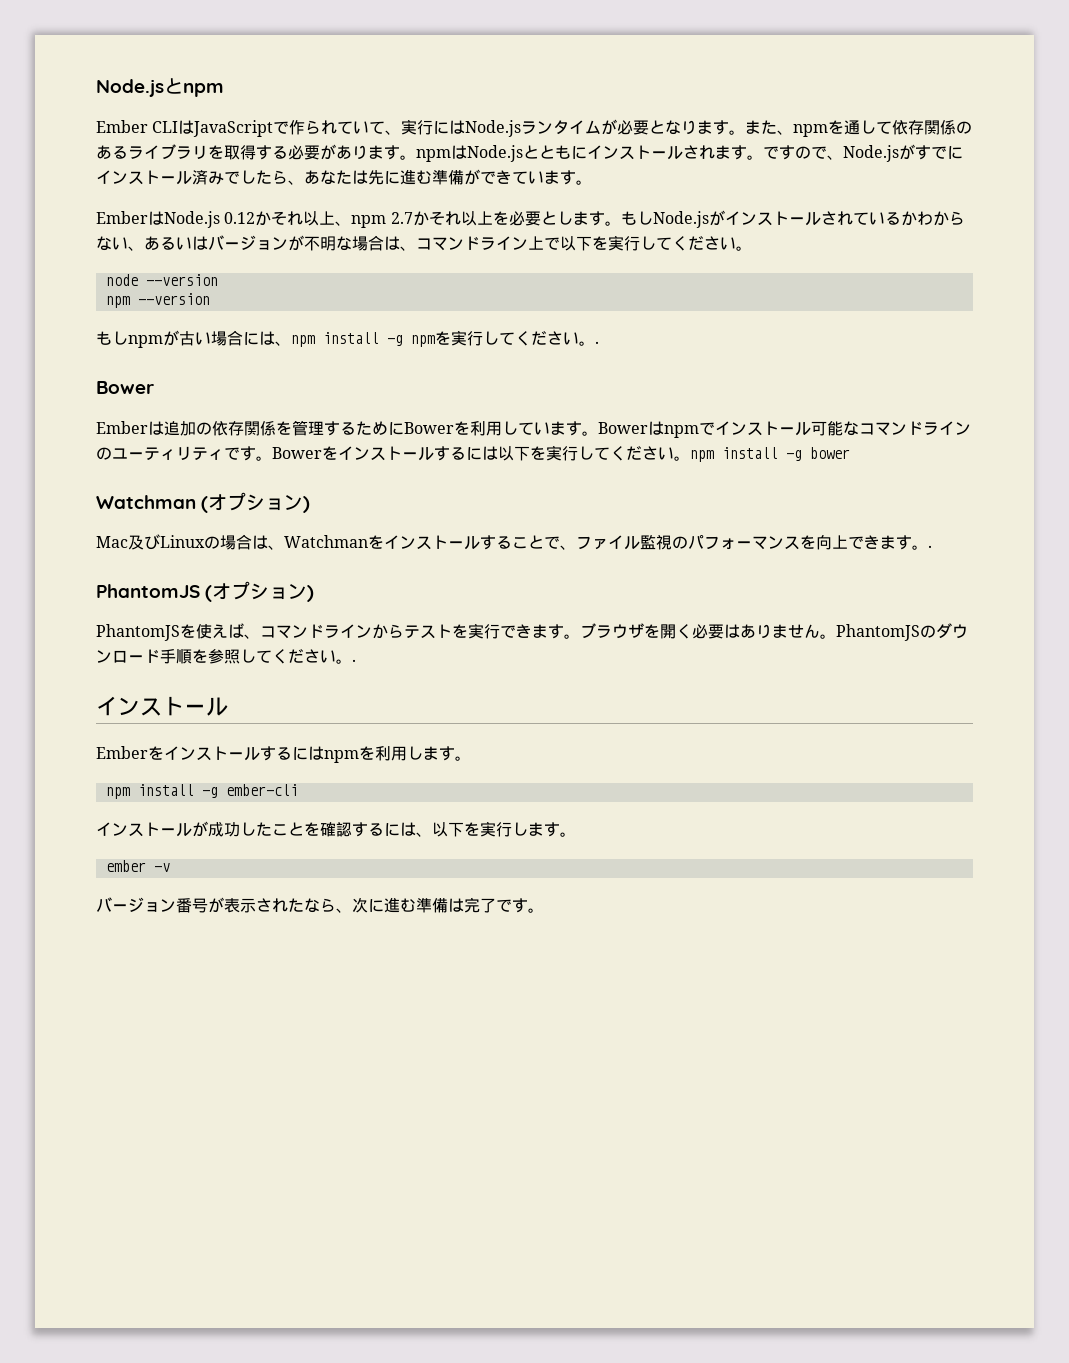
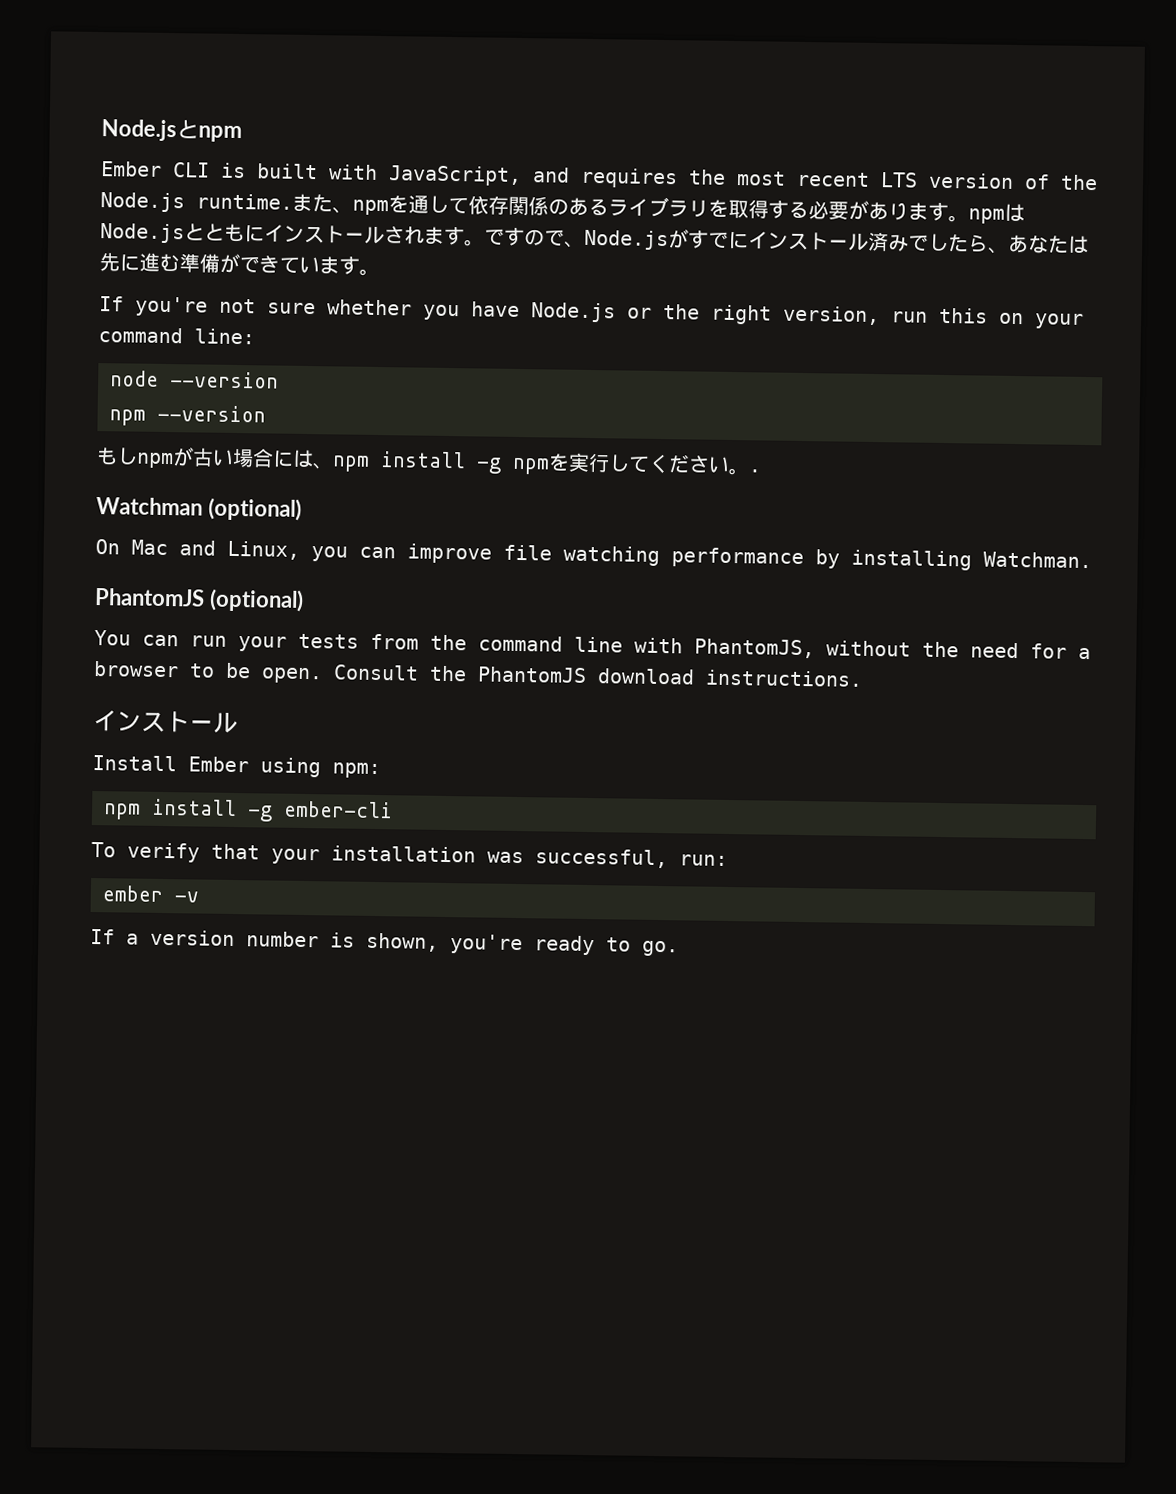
[178,119,746,137] はJavaScriptで作られていて、実行にはNode.jsランタイムが必要となります。 -> [221,162,1098,191] [100,192,293,213] is built with JavaScript, and requires the most recent LTS version of the Node.js runtime.
[96,210,965,228] [96,235,752,251] EmberはNode.js 0.12かそれ以上、npm 2.7かそれ以上を必要とします。もしNode.jsがインストールされているかわからない、あるいはバージョンが不明な場合は、コマンドライン上で以下を実行してください。 -> [99,296,1084,329] [98,327,255,345] If you're not sure whether you have Node.js or the right version, run this on your command line:
[96,381,154,394] [96,420,971,438] [96,445,850,462] [96,492,311,513] [96,534,932,550] [96,581,315,602] [96,623,968,641] [96,649,356,664] [96,696,228,716] [96,746,471,763] [105,784,298,799] [96,821,576,837] [105,860,170,872] [96,897,544,913] Bower // Emberは追加の依存関係を管理するためにBowerを利用しています。Bowerはnpmでインストール可能なコマンドラインのユーティリティです。Bowerをインストールするには以下を実行してください。npm install -g bower // Watchman (オプション) // Mac及びLinuxの場合は、Watchmanをインストールすることで、ファイル監視のパフォーマンスを向上できます。. // PhantomJS (オプション) // PhantomJSを使えば、コマンドラインからテストを実行できます。ブラウザを開く必要はありません。PhantomJSのダウンロード手順を参照してください。. // インストール // Emberをインストールするにはnpmを利用します。 // npm install -g ember-cli // インストールが成功したことを確認するには、以下を実行します。 // ember -v // バージョン番号が表示されたなら、次に進む準備は完了です。 -> [96,497,302,521] [95,539,1092,571] [94,588,304,612] [94,630,1091,660] [93,661,863,687] [93,710,238,734] [92,755,381,779] [103,798,393,822] [91,841,728,869] [102,885,199,903] [90,928,679,957] Watchman (optional) // On Mac and Linux, you can improve file watching performance by installing Watchman. // PhantomJS (optional) // You can run your tests from the command line with PhantomJS, without the need for a browser to be open. Consult the PhantomJS download instructions. // インストール // Install Ember using npm: // npm install -g ember-cli // To verify that your installation was successful, run: // ember -v // If a version number is shown, you're ready to go.

